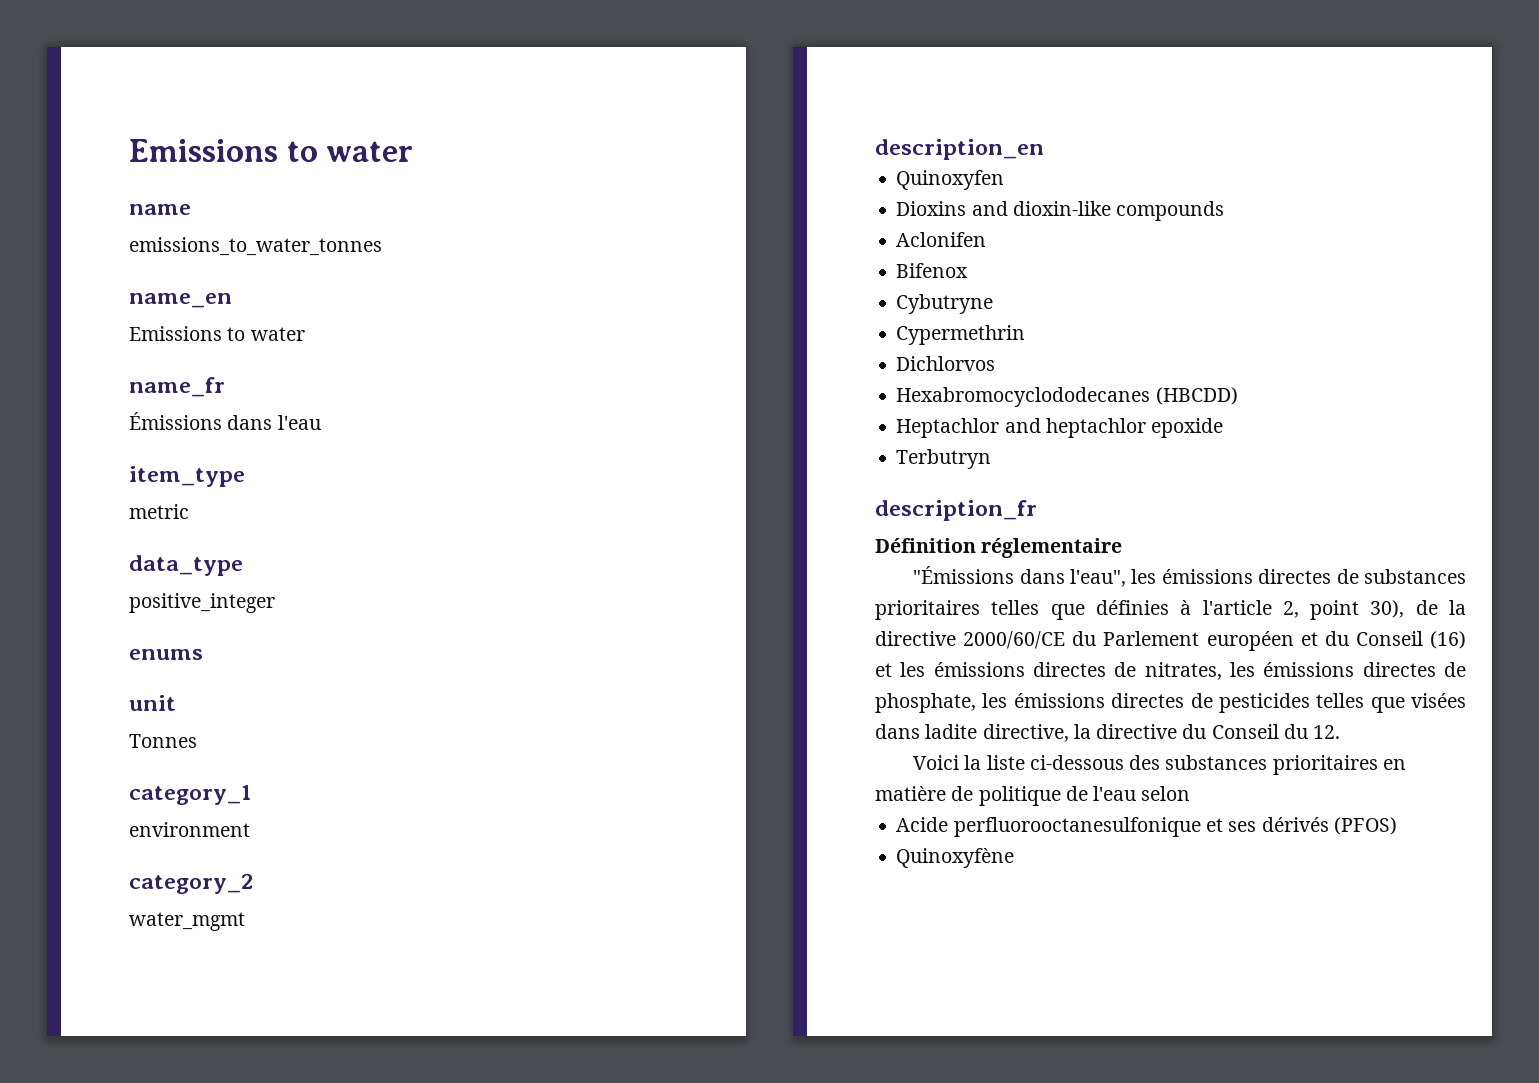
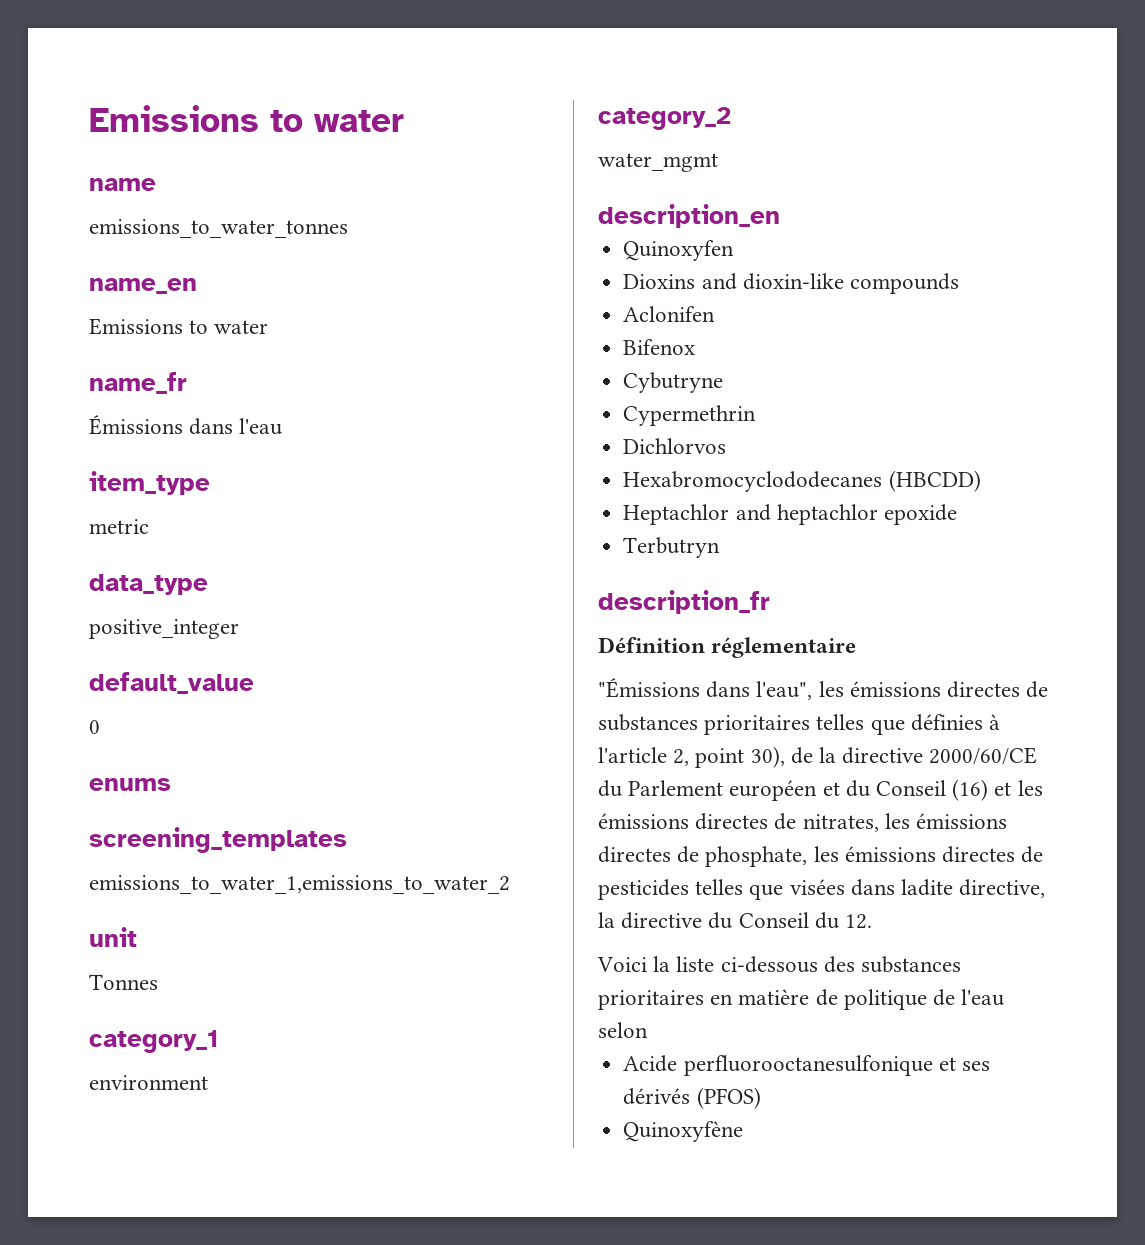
(275, 603) none -> [89,672,254,694] [89,720,100,734] // default_value // 0
(203, 654) none -> [89,827,347,853] [89,875,510,894] // screening_templates // emissions_to_water_1,emissions_to_water_2

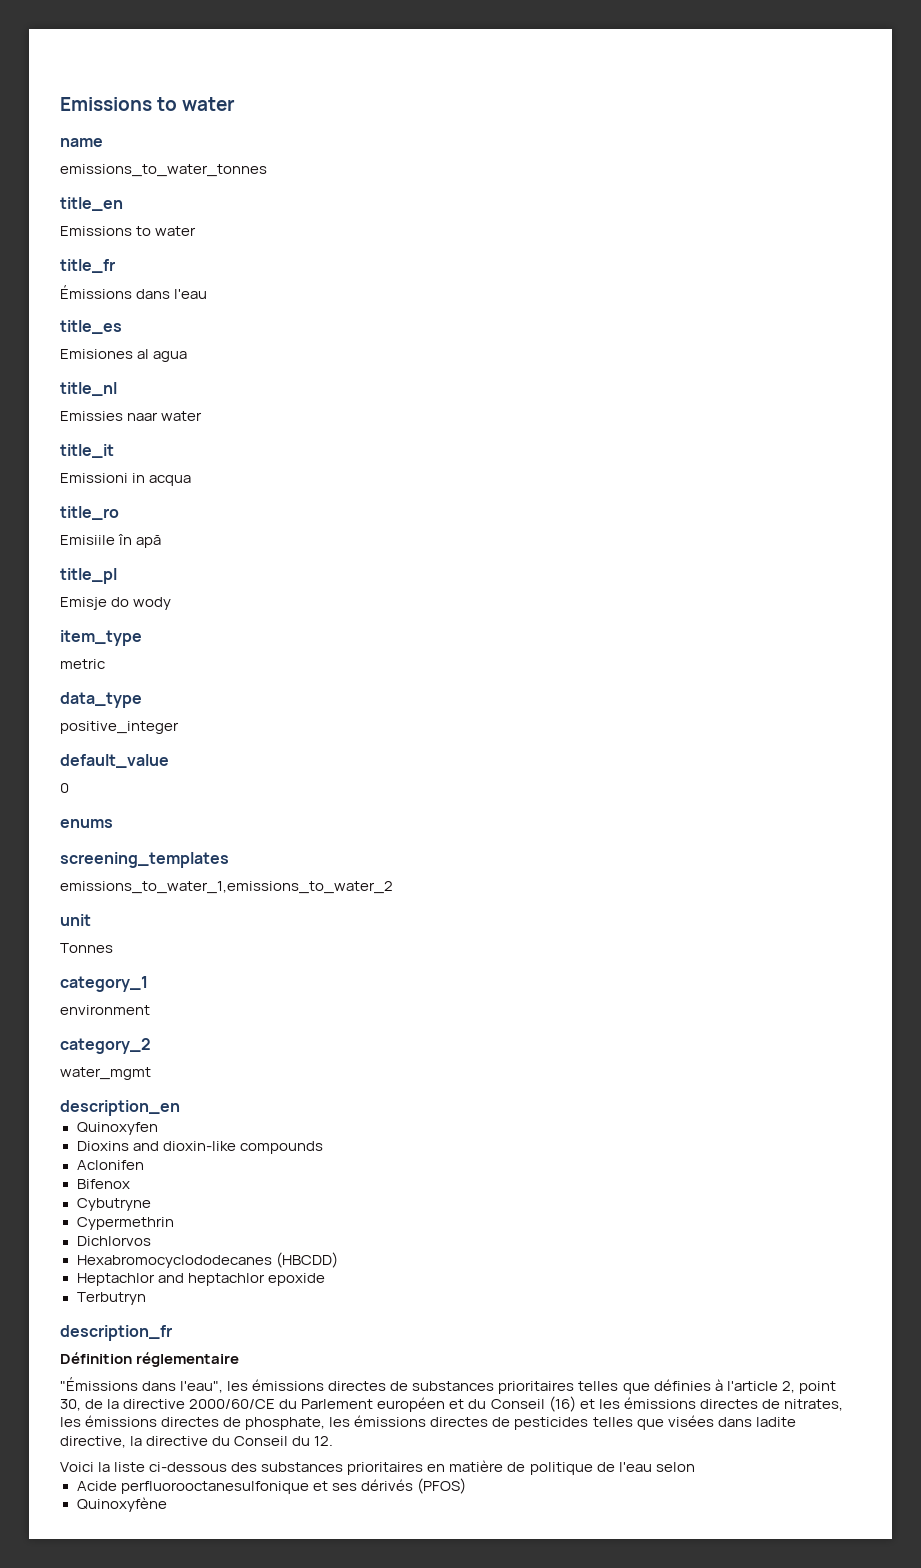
[89,278,197,294] [89,318,269,335] [89,372,187,394] name_en // Emissions to water // name_fr -> [60,197,123,211] [60,226,197,236] [60,259,115,273] title_en // Emissions to water // title_fr
(283, 426) none -> [60,320,122,334] [60,349,188,362] [60,382,117,396] [60,411,203,421] [60,444,114,458] [60,473,192,486] [60,506,119,520] [60,534,162,548] [60,568,117,584] [60,597,172,610] // title_es // Emisiones al agua // title_nl // Emissies naar water // title_it // Emissioni in acqua // title_ro // Emisiile în apă // title_pl // Emisje do wody
[750,746,785,768] 30), -> [60,1399,81,1411] 30,

